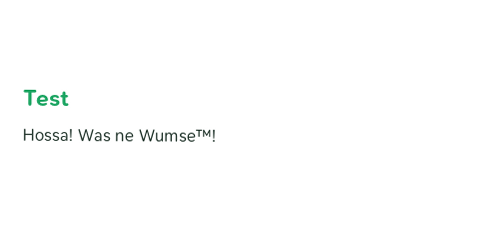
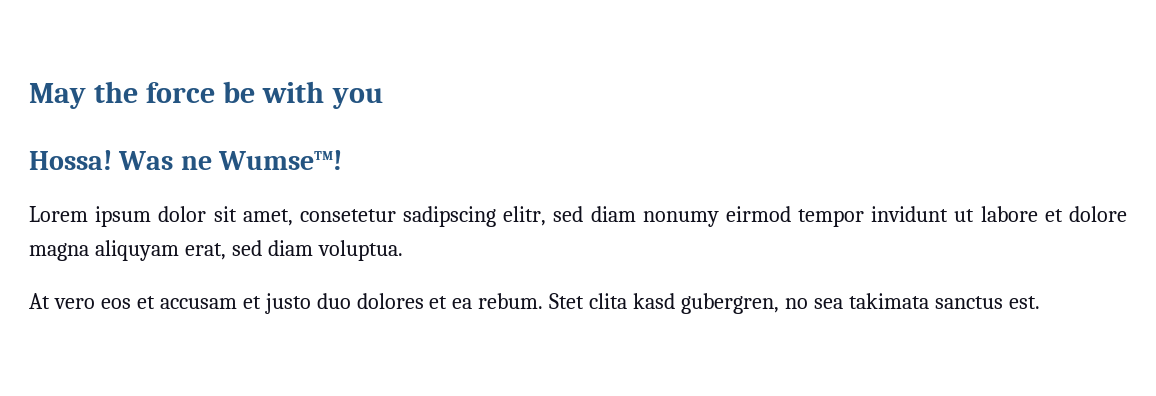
[23,89,70,108] [22,127,216,143] Test // Hossa! Was ne Wumse™! -> [29,81,383,109] [29,150,343,170] [29,206,1127,227] [29,240,403,261] [29,293,1040,314] May the force be with you // Hossa! Was ne Wumse™! // Lorem ipsum dolor sit amet, consetetur sadipscing elitr, sed diam nonumy eirmod tempor invidunt ut labore et dolore magna aliquyam erat, sed diam voluptua. // At vero eos et accusam et justo duo dolores et ea rebum. Stet clita kasd gubergren, no sea takimata sanctus est.

